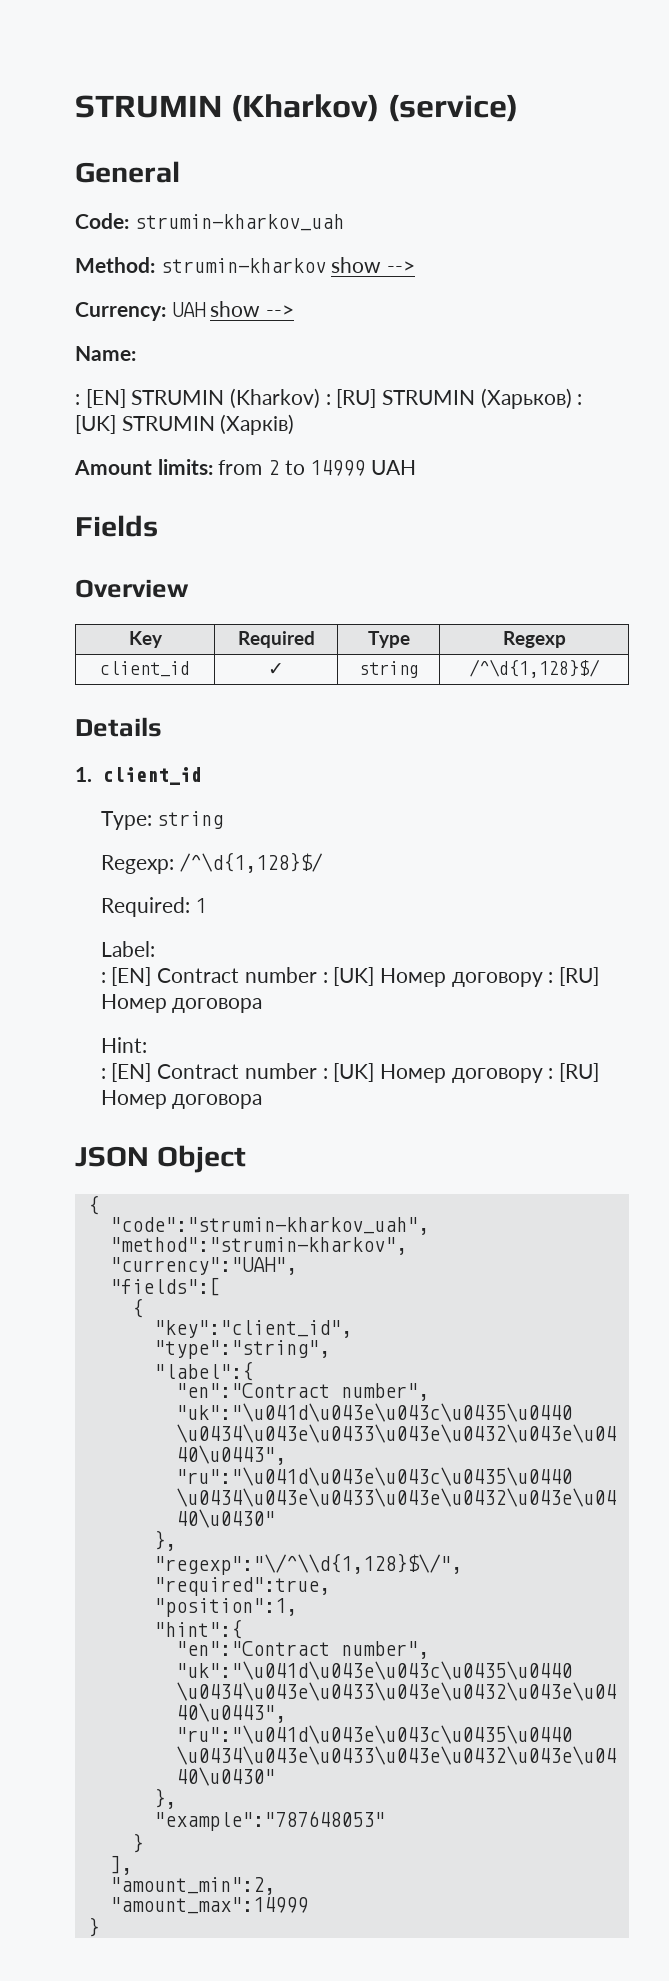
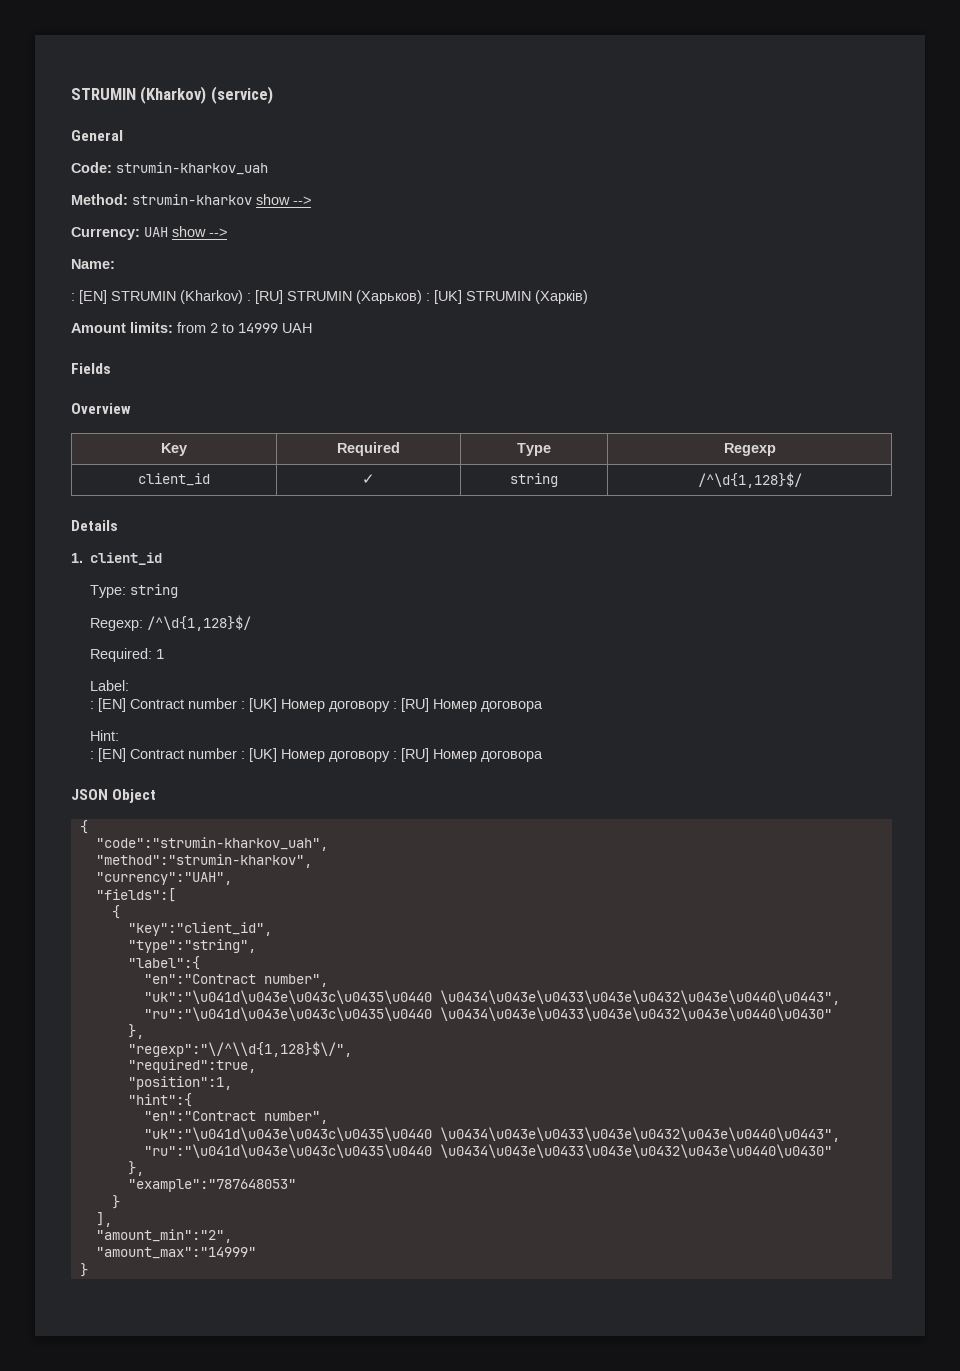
[109,1877,275,1895] [109,1897,308,1914] "amount_min":2, // "amount_max":14999 -> [95,1229,232,1243] [95,1247,256,1259] "amount_min":"2", // "amount_max":"14999"

